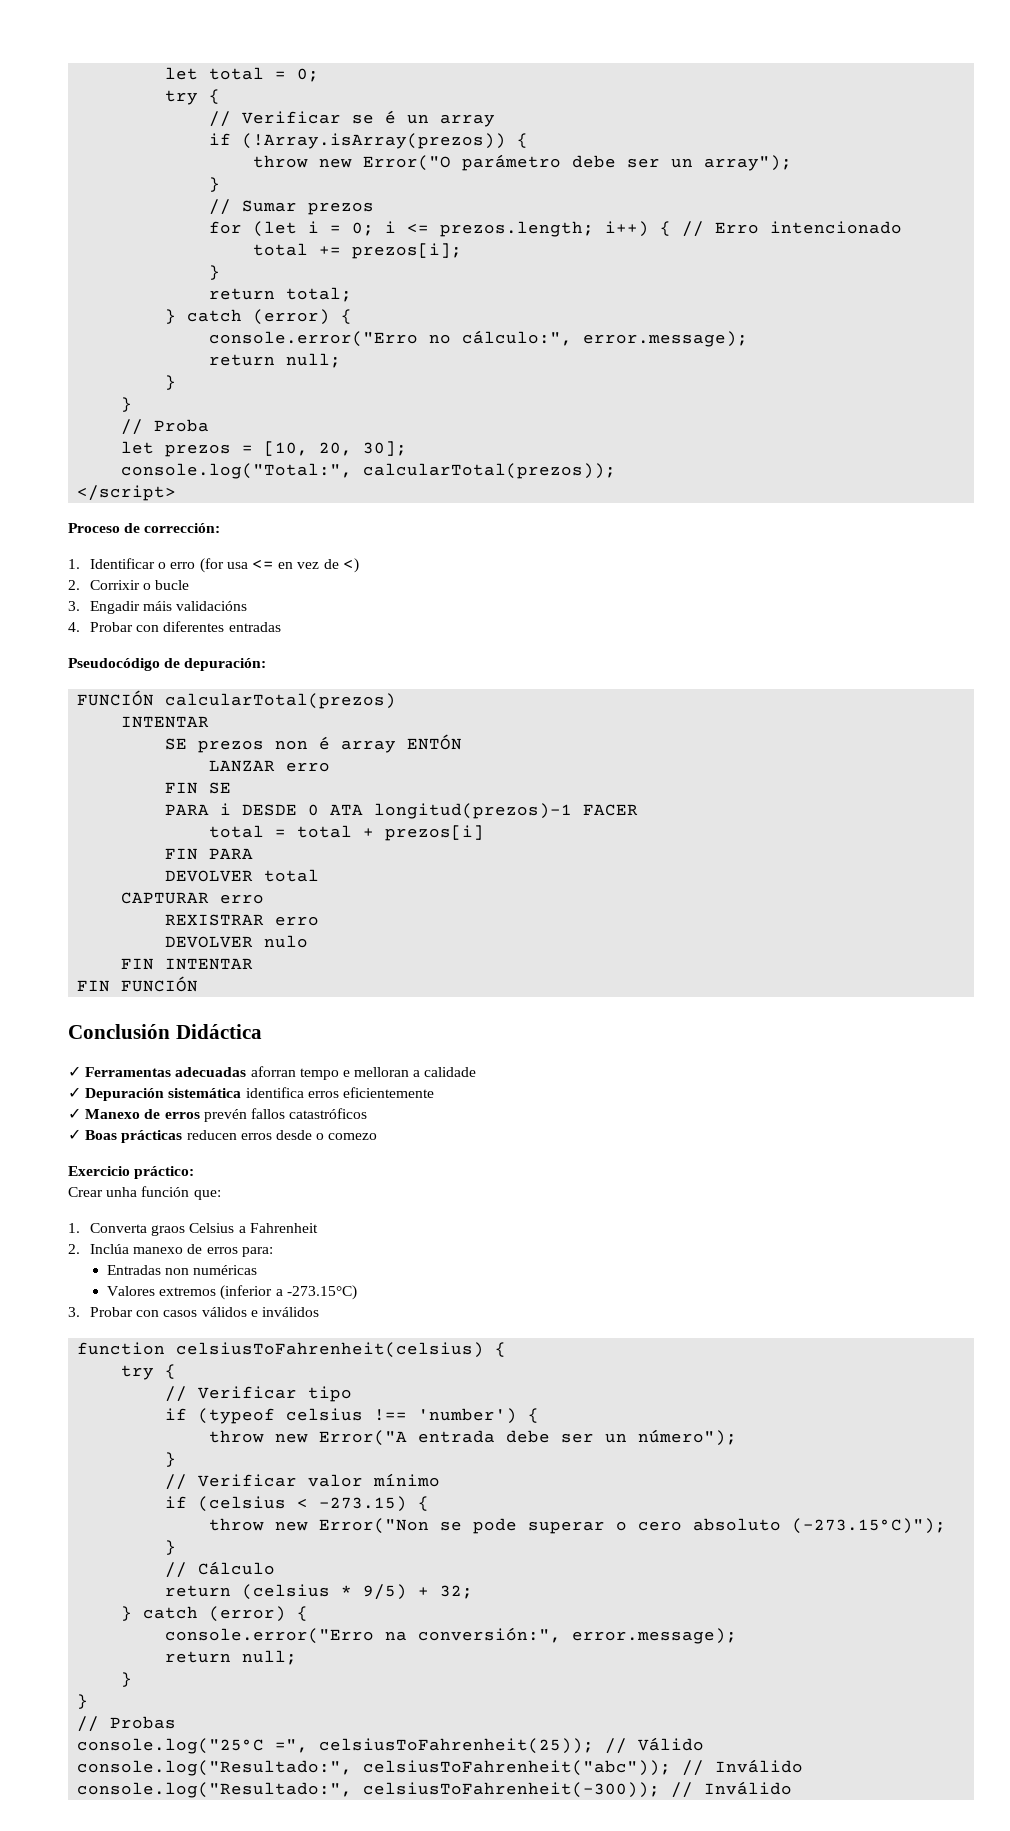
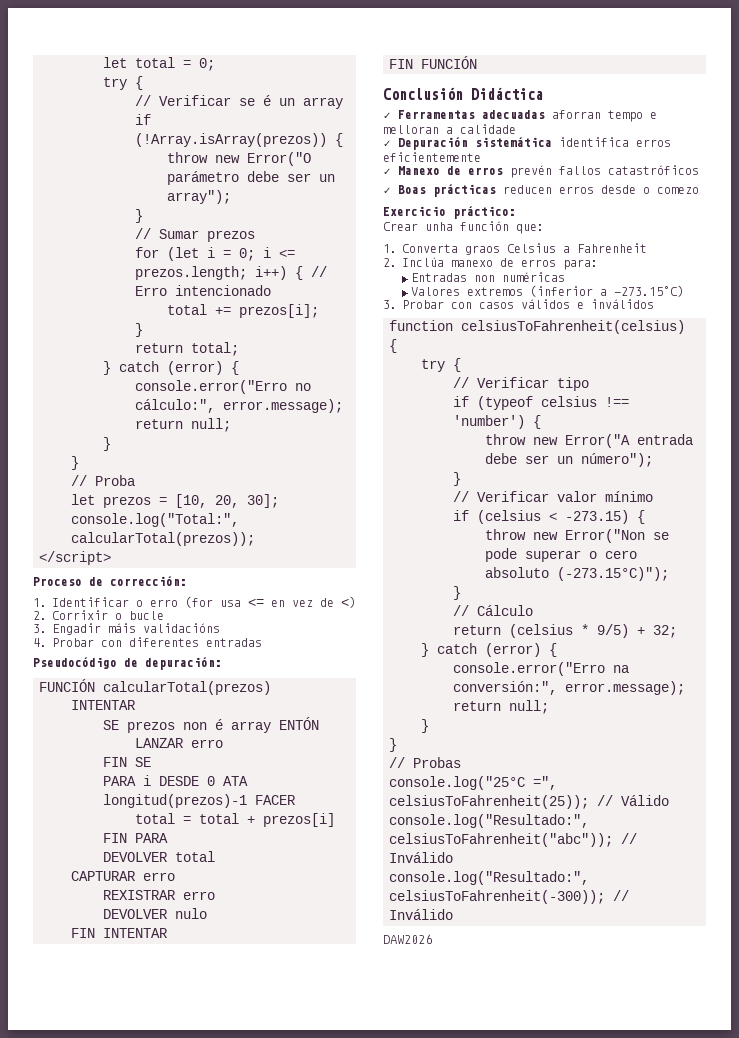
(793, 1788) none -> [383,934,432,944] // DAW2026

